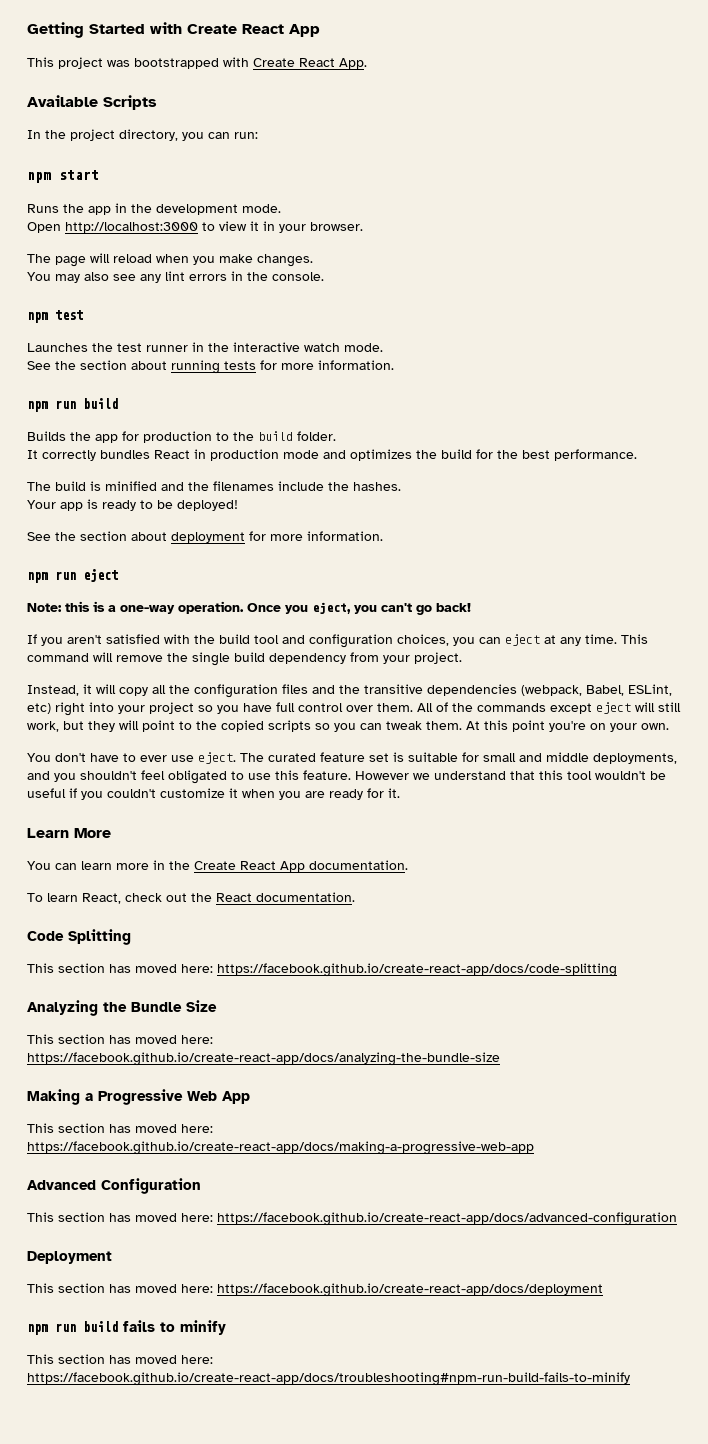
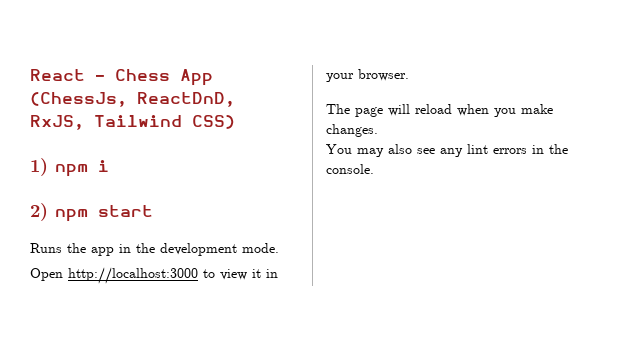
[27,22,320,38] [27,57,367,69] [27,95,157,110] [27,129,258,141] Getting Started with Create React App // This project was bootstrapped with Create React App. // Available Scripts // In the project directory, you can run: // -> [30,69,213,86] [30,92,235,107] [30,115,235,130] [30,158,109,177] [30,203,48,221] React - Chess App (ChessJs, ReactDnD, RxJS, Tailwind CSS) // 1) npm i // 2)
[27,310,83,323] [27,342,383,352] [27,360,394,374] [27,398,118,412] [27,431,336,443] [27,449,637,461] [27,481,401,491] [27,499,238,511] [27,531,383,543] [27,569,118,583] [27,601,471,615] [27,634,648,648] [27,652,462,666] [27,684,672,698] [27,702,681,716] [27,720,669,732] [27,752,677,764] [27,770,666,784] [27,788,400,800] [27,828,111,838] [27,860,408,872] [27,892,355,904] [27,929,131,945] [27,963,617,977] [27,1000,217,1016] [27,1034,213,1044] [27,1052,500,1066] [27,1089,250,1105] [27,1123,213,1133] [27,1141,534,1155] [27,1178,201,1194] [27,1212,677,1226] [27,1251,112,1264] [27,1283,603,1297] [27,1320,226,1335] [27,1354,213,1364] [27,1372,630,1386] // npm test // Launches the test runner in the interactive watch mode. // See the section about running tests for more information. // npm run build // Builds the app for production to the build folder. // It correctly bundles React in production mode and optimizes the build for the best performance. // The build is minified and the filenames include the hashes. // Your app is ready to be deployed! // See the section about deployment for more information. // npm run eject // Note: this is a one-way operation. Once you eject, you can't go back! // If you aren't satisfied with the build tool and configuration choices, you can eject at any time. This command will remove the single build dependency from your project. // Instead, it will copy all the configuration files and the transitive dependencies (webpack, Babel, ESLint, etc) right into your project so you have full control over them. All of the commands except eject will still work, but they will point to the copied scripts so you can tweak them. At this point you're on your own. // You don't have to ever use eject. The curated feature set is suitable for small and middle deployments, and you shouldn't feel obligated to use this feature. However we understand that this tool wouldn't be useful if you couldn't customize it when you are ready for it. // Learn More // You can learn more in the Create React App documentation. // To learn React, check out the React documentation. // Code Splitting // This section has moved here: https://facebook.github.io/create-react-app/docs/code-splitting // Analyzing the Bundle Size // This section has moved here: https://facebook.github.io/create-react-app/docs/analyzing-the-bundle-size // Making a Progressive Web App // This section has moved here: https://facebook.github.io/create-react-app/docs/making-a-progressive-web-app // Advanced Configuration // This section has moved here: https://facebook.github.io/create-react-app/docs/advanced-configuration // Deployment // This section has moved here: https://facebook.github.io/create-react-app/docs/deployment // npm run build fails to minify // This section has moved here: https://facebook.github.io/create-react-app/docs/troubleshooting#npm-run-build-fails-to-minify -> (374, 169) none

